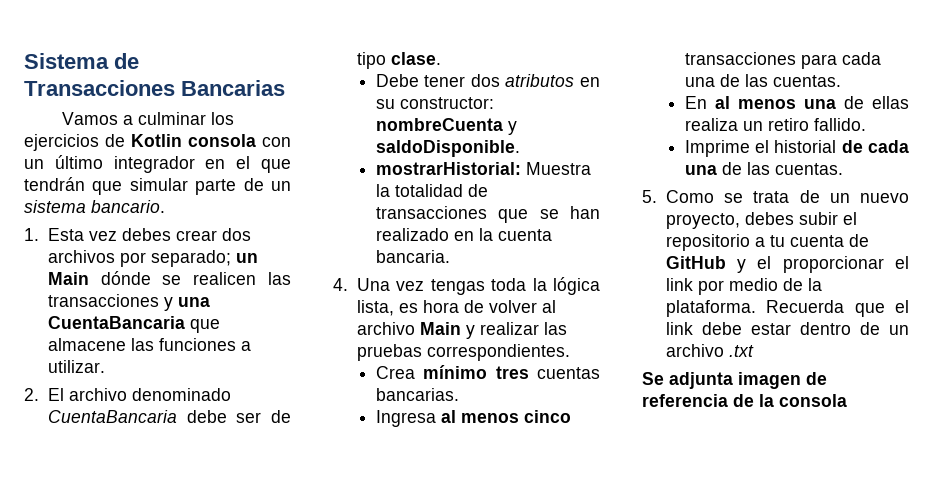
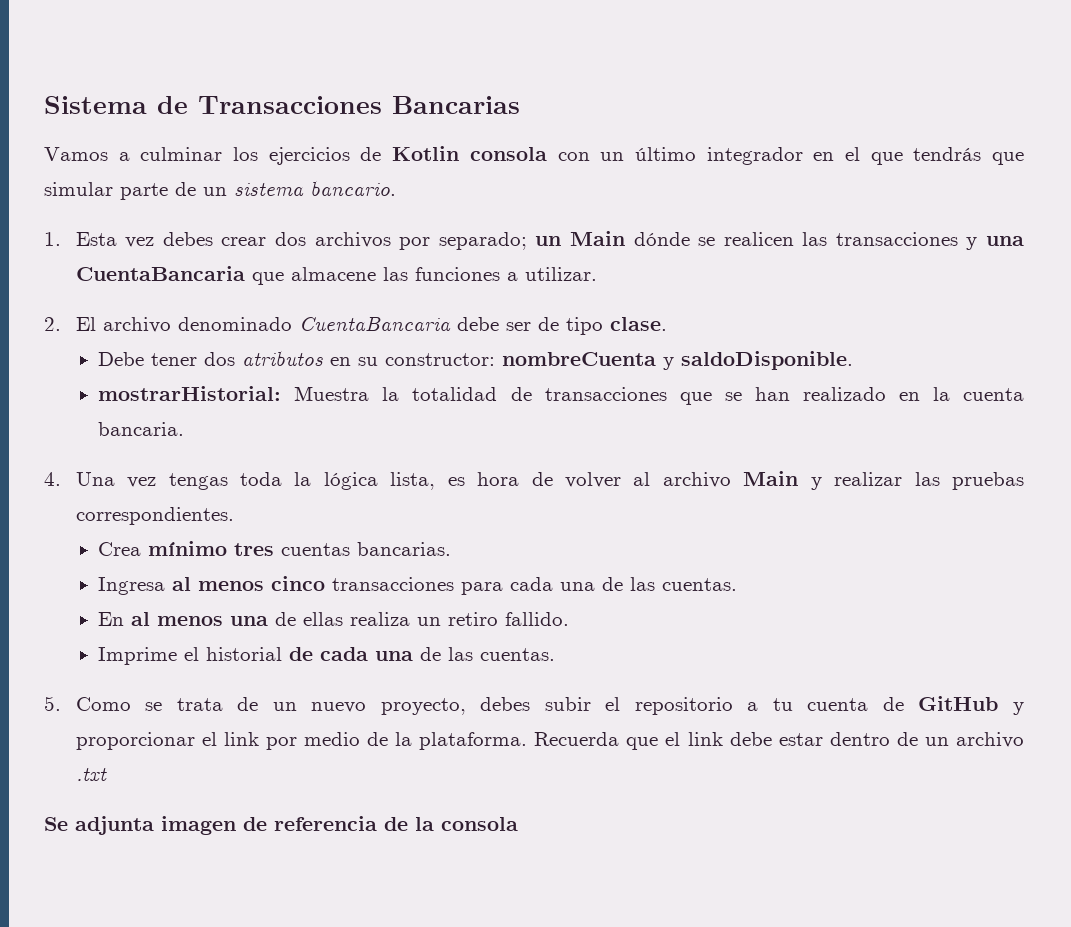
[24,177,85,191] tendrán -> [913,147,982,161] tendrás
[757,256,772,269] el -> (1025, 708) none

